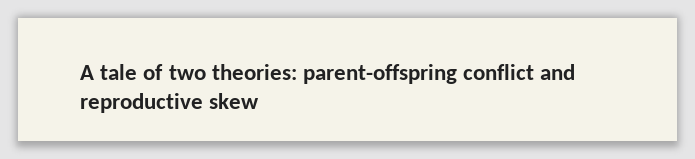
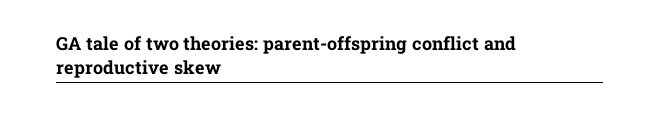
[80,65,94,80] A -> [56,37,81,51] GA

